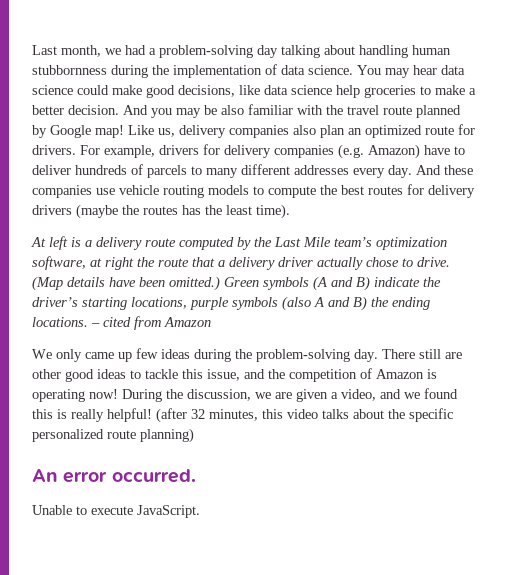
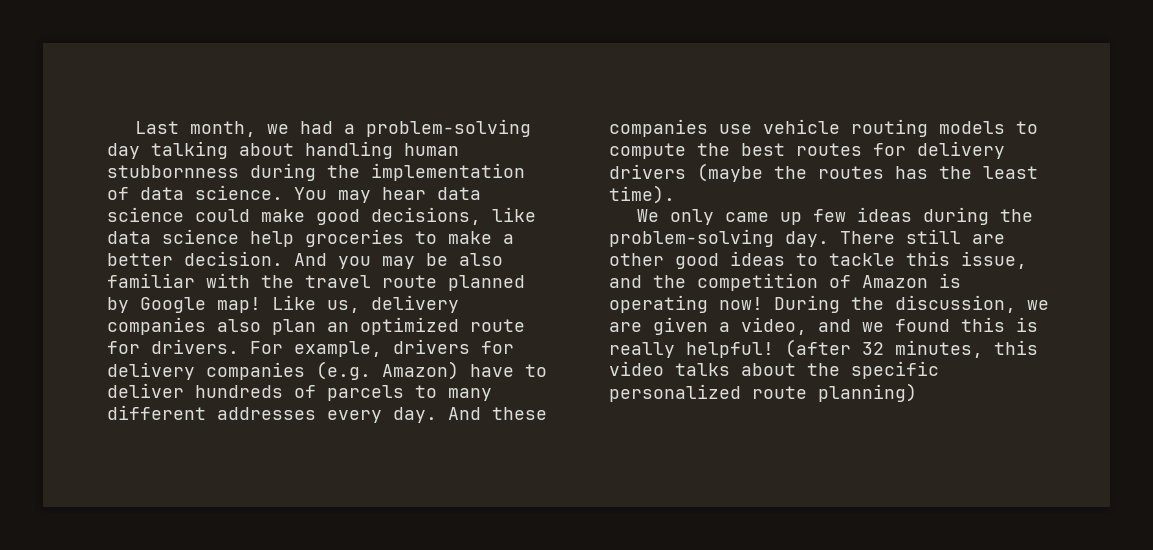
[31,236,447,250] [32,256,450,270] [32,276,441,291] [32,296,430,311] [32,316,211,330] // At left is a delivery route computed by the Last Mile team’s optimization software, at right the route that a delivery driver actually chose to drive. (Map details have been omitted.) Green symbols (A and B) indicate the driver’s starting locations, purple symbols (also A and B) the ending locations. – cited from Amazon -> (675, 194) none
[32,469,196,483] [32,505,200,518] // An error occurred. // Unable to execute JavaScript. -> (917, 392) none

